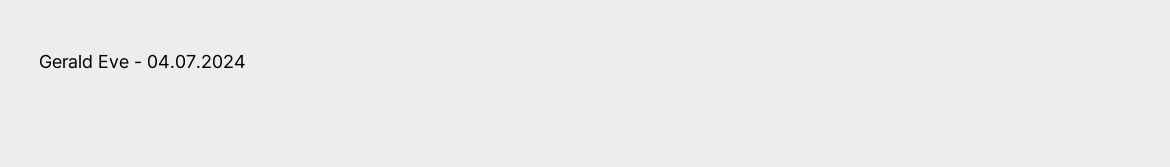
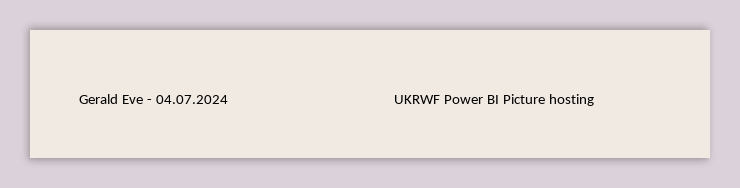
(246, 61) none -> [394,94,594,106] // UKRWF Power BI Picture hosting

